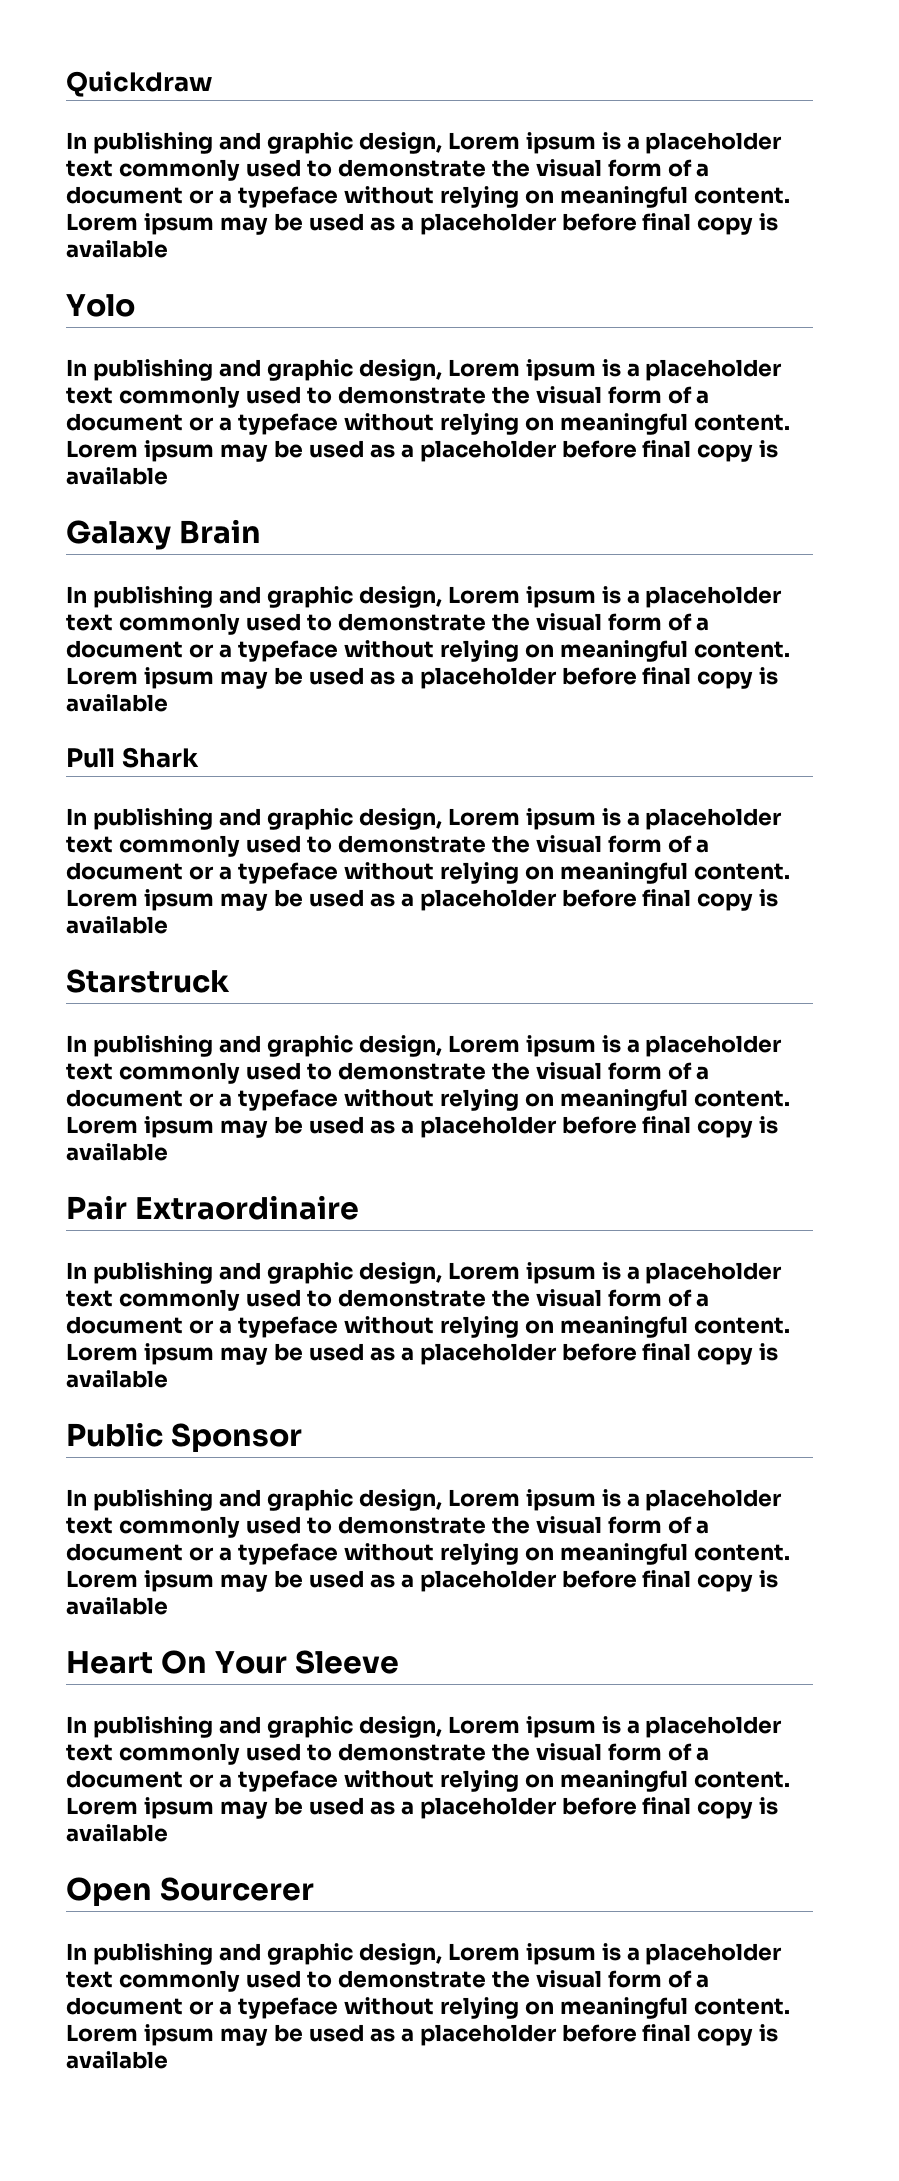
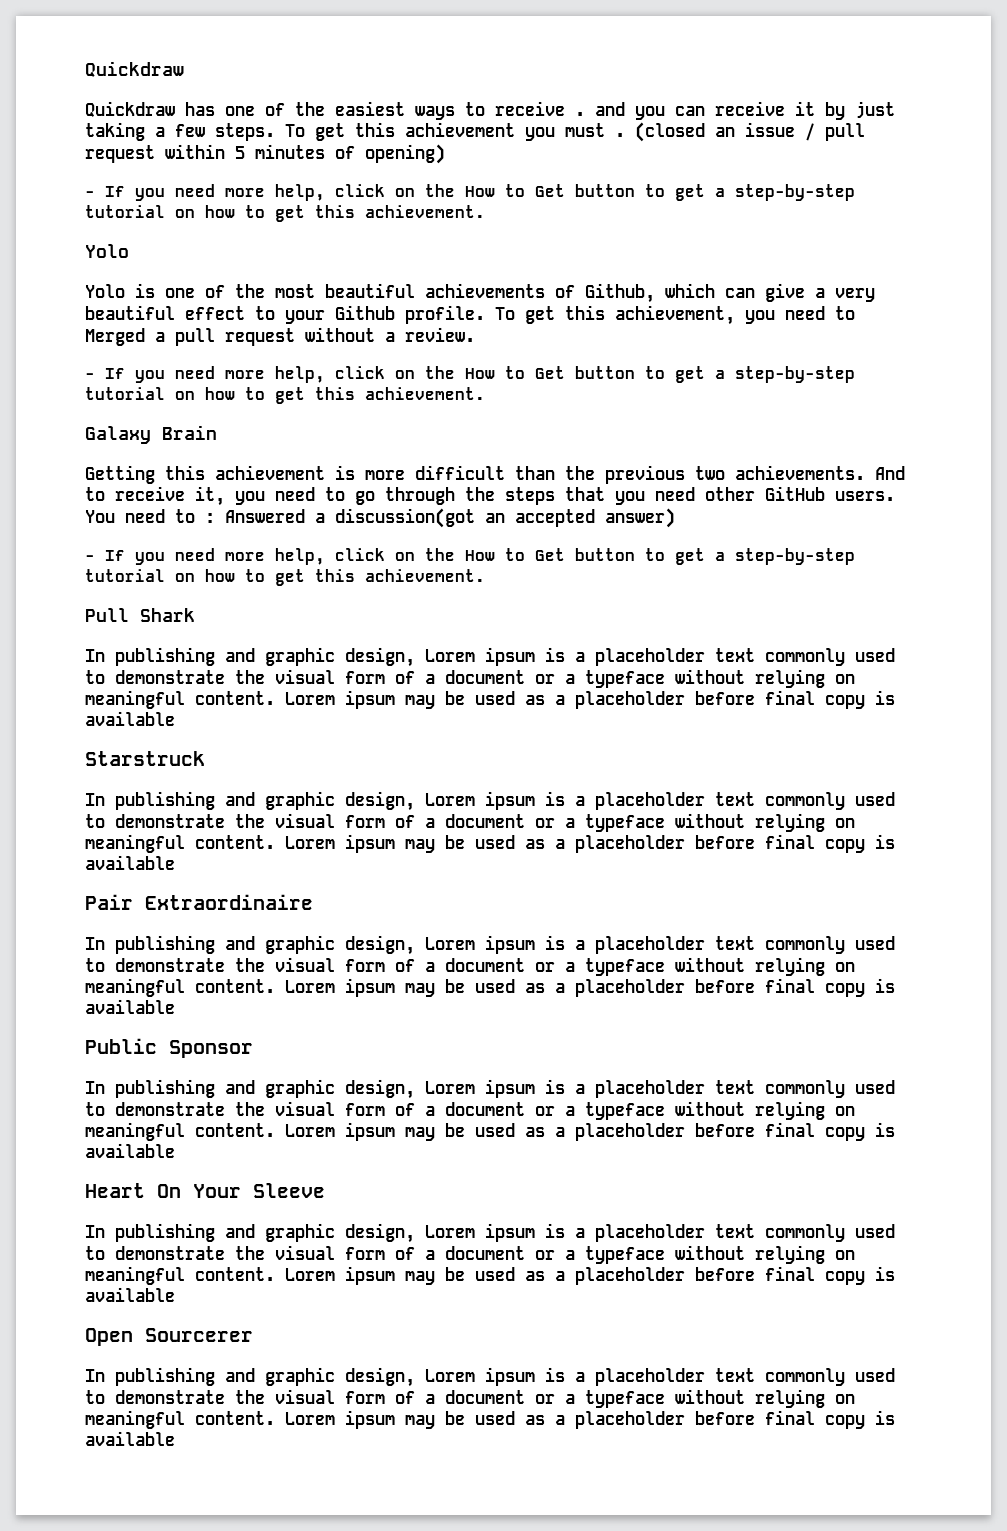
[66,132,783,154] [66,159,710,181] [66,186,790,208] [66,213,779,235] [66,240,168,258] [66,294,135,317] [66,359,783,381] [66,386,710,408] [66,413,790,435] [66,440,779,462] [66,467,168,485] [66,519,262,550] [66,586,783,608] [66,613,710,635] [66,640,790,662] [66,667,779,689] [66,694,168,712] In publishing and graphic design, Lorem ipsum is a placeholder text commonly used to demonstrate the visual form of a document or a typeface without relying on meaningful content. Lorem ipsum may be used as a placeholder before final copy is available // Yolo // In publishing and graphic design, Lorem ipsum is a placeholder text commonly used to demonstrate the visual form of a document or a typeface without relying on meaningful content. Lorem ipsum may be used as a placeholder before final copy is available // Galaxy Brain // In publishing and graphic design, Lorem ipsum is a placeholder text commonly used to demonstrate the visual form of a document or a typeface without relying on meaningful content. Lorem ipsum may be used as a placeholder before final copy is available -> [85,101,895,120] [85,122,865,142] [85,144,445,164] [85,184,855,201] [85,205,485,222] [85,244,129,258] [85,283,875,303] [85,305,855,325] [85,327,475,346] [85,366,855,383] [85,387,485,404] [85,425,217,444] [85,465,905,484] [85,486,895,506] [85,508,675,528] [85,548,855,565] [85,569,485,586] Quickdraw has one of the easiest ways to receive . and you can receive it by just taking a few steps. To get this achievement you must . (closed an issue / pull request within 5 minutes of opening) // - If you need more help, click on the How to Get button to get a step-by-step tutorial on how to get this achievement. // Yolo // Yolo is one of the most beautiful achievements of Github, which can give a very beautiful effect to your Github profile. To get this achievement, you need to Merged a pull request without a review. // - If you need more help, click on the How to Get button to get a step-by-step tutorial on how to get this achievement. // Galaxy Brain // Getting this achievement is more difficult than the previous two achievements. And to receive it, you need to go through the steps that you need other GitHub users. You need to : Answered a discussion(got an accepted answer) // - If you need more help, click on the How to Get button to get a step-by-step tutorial on how to get this achievement.

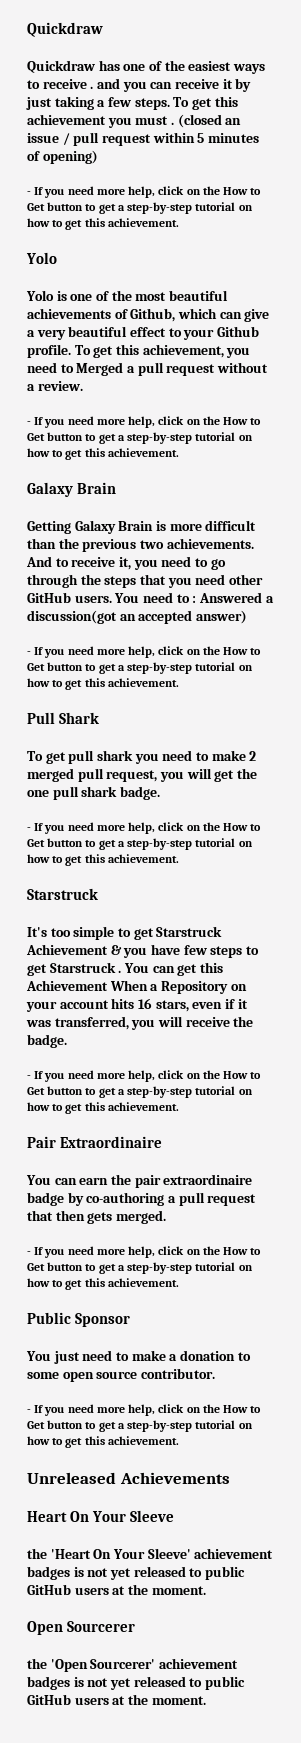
[165,465,325,480] this achievement -> [74,520,154,534] Galaxy Brain
[85,647,895,667] [85,669,855,688] [85,690,895,709] [85,711,175,726] [85,751,205,766] [85,791,895,811] [85,813,855,832] [85,834,895,853] [85,855,175,870] [85,894,313,910] [85,935,895,955] [85,957,855,976] [85,978,895,997] [85,999,175,1014] [85,1038,253,1058] [85,1079,895,1099] [85,1101,855,1120] [85,1122,895,1141] [85,1143,175,1158] [85,1183,325,1198] [85,1223,895,1243] [85,1245,855,1264] [85,1266,895,1285] [85,1287,175,1302] [85,1328,253,1346] [85,1367,895,1387] [85,1389,855,1408] [85,1410,895,1429] [85,1431,175,1446] In publishing and graphic design, Lorem ipsum is a placeholder text commonly used to demonstrate the visual form of a document or a typeface without relying on meaningful content. Lorem ipsum may be used as a placeholder before final copy is available // Starstruck // In publishing and graphic design, Lorem ipsum is a placeholder text commonly used to demonstrate the visual form of a document or a typeface without relying on meaningful content. Lorem ipsum may be used as a placeholder before final copy is available // Pair Extraordinaire // In publishing and graphic design, Lorem ipsum is a placeholder text commonly used to demonstrate the visual form of a document or a typeface without relying on meaningful content. Lorem ipsum may be used as a placeholder before final copy is available // Public Sponsor // In publishing and graphic design, Lorem ipsum is a placeholder text commonly used to demonstrate the visual form of a document or a typeface without relying on meaningful content. Lorem ipsum may be used as a placeholder before final copy is available // Heart On Your Sleeve // In publishing and graphic design, Lorem ipsum is a placeholder text commonly used to demonstrate the visual form of a document or a typeface without relying on meaningful content. Lorem ipsum may be used as a placeholder before final copy is available // Open Sourcerer // In publishing and graphic design, Lorem ipsum is a placeholder text commonly used to demonstrate the visual form of a document or a typeface without relying on meaningful content. Lorem ipsum may be used as a placeholder before final copy is available -> [27,750,257,764] [27,768,257,782] [27,786,160,800] [27,822,262,834] [27,838,253,850] [27,854,179,866] [27,888,98,900] [27,926,223,940] [26,944,259,958] [27,962,223,976] [26,980,247,994] [26,998,248,1012] [26,1016,254,1030] [27,1034,67,1048] [27,1070,262,1082] [27,1086,253,1098] [27,1102,179,1114] [27,1136,163,1148] [26,1174,253,1188] [27,1192,257,1206] [27,1210,166,1224] [27,1246,262,1258] [27,1262,253,1274] [27,1278,179,1290] [27,1312,131,1327] [26,1350,251,1364] [27,1368,215,1382] [27,1404,262,1416] [27,1420,253,1432] [27,1436,179,1448] [27,1472,230,1484] [27,1510,175,1522] [27,1548,274,1559] [27,1566,245,1580] [27,1584,206,1595] [27,1621,136,1635] [27,1658,238,1672] [27,1676,245,1690] [27,1694,206,1705] To get pull shark you need to make 2 merged pull request, you will get the one pull shark badge. // - If you need more help, click on the How to Get button to get a step-by-step tutorial on how to get this achievement. // Starstruck // It's too simple to get Starstruck Achievement & you have few steps to get Starstruck . You can get this Achievement When a Repository on your account hits 16 stars, even if it was transferred, you will receive the badge. // - If you need more help, click on the How to Get button to get a step-by-step tutorial on how to get this achievement. // Pair Extraordinaire // You can earn the pair extraordinaire badge by co-authoring a pull request that then gets merged. // - If you need more help, click on the How to Get button to get a step-by-step tutorial on how to get this achievement. // Public Sponsor // You just need to make a donation to some open source contributor. // - If you need more help, click on the How to Get button to get a step-by-step tutorial on how to get this achievement. // Unreleased Achievements // Heart On Your Sleeve // the 'Heart On Your Sleeve' achievement badges is not yet released to public GitHub users at the moment. // Open Sourcerer // the 'Open Sourcerer' achievement badges is not yet released to public GitHub users at the moment.

